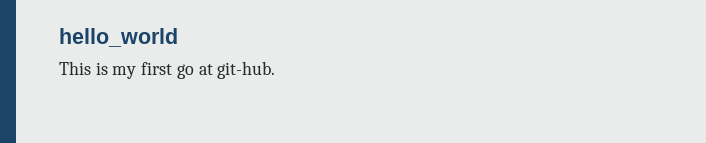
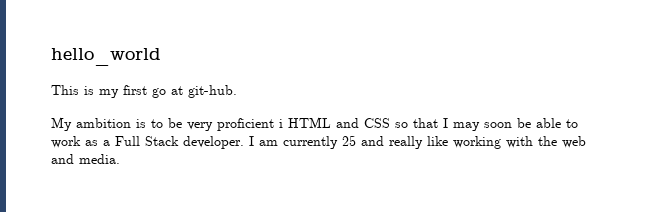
(276, 70) none -> [51,117,578,131] [51,135,586,149] [51,154,120,164] // My ambition is to be very proficient i HTML and CSS so that I may soon be able to work as a Full Stack developer. I am currently 25 and really like working with the web and media.

